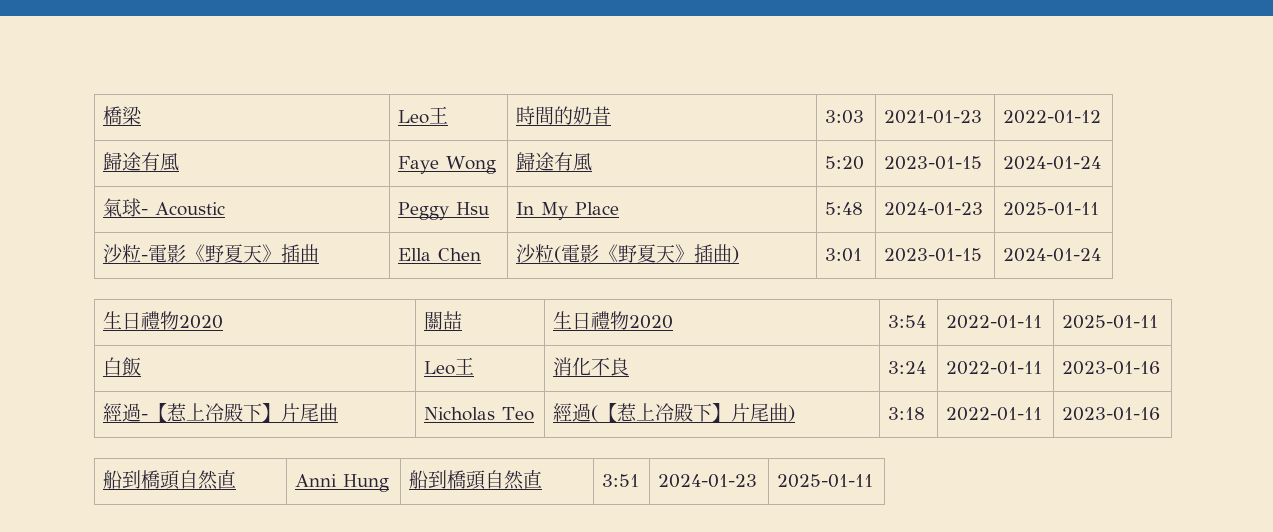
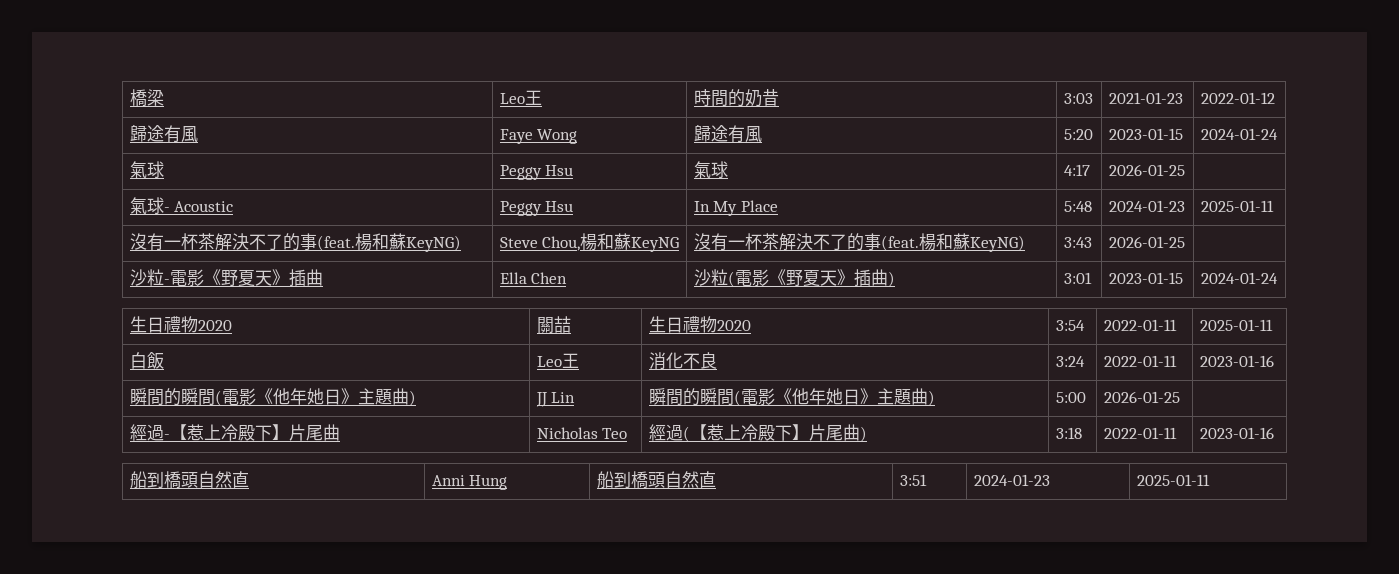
(1102, 163) none -> [129,161,164,178] [499,165,574,180] [693,161,728,178] [1063,164,1090,176] [1108,164,1185,176] // 氣球 | Peggy Hsu | 氣球 | 4:17 | 2026-01-25 |
(1100, 209) none -> [129,233,461,252] [499,233,680,252] [693,233,1025,252] [1063,237,1092,248] [1108,236,1185,248] // 沒有一杯茶解決不了的事(feat.楊和蘇KeyNG) | Steve Chou,楊和蘇KeyNG | 沒有一杯茶解決不了的事(feat.楊和蘇KeyNG) | 3:43 | 2026-01-25 |
(1161, 368) none -> [129,388,416,406] [535,392,576,407] [648,388,935,406] [1055,392,1086,403] [1103,391,1180,403] // 瞬間的瞬間(電影《他年她日》主題曲) | JJ Lin | 瞬間的瞬間(電影《他年她日》主題曲) | 5:00 | 2026-01-25 |

